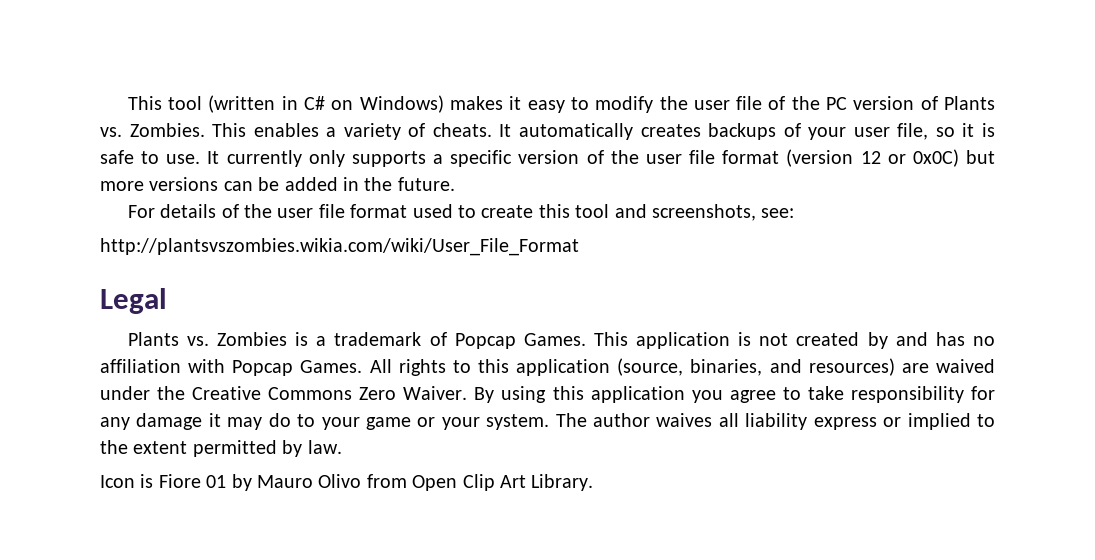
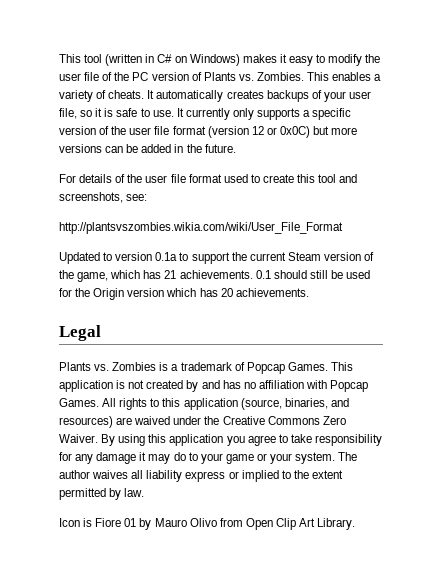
(579, 247) none -> [59,252,375,264] [59,270,371,282] [59,288,309,300] // Updated to version 0.1a to support the current Steam version of the game, which has 21 achievements. 0.1 should still be used for the Origin version which has 20 achievements.

